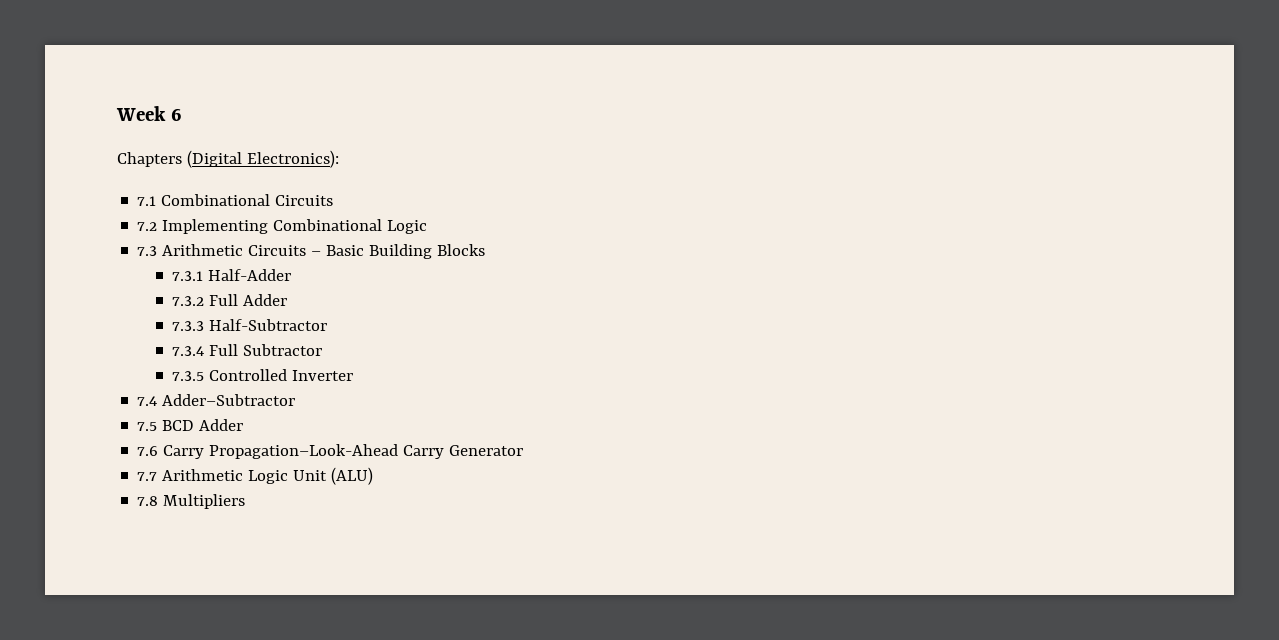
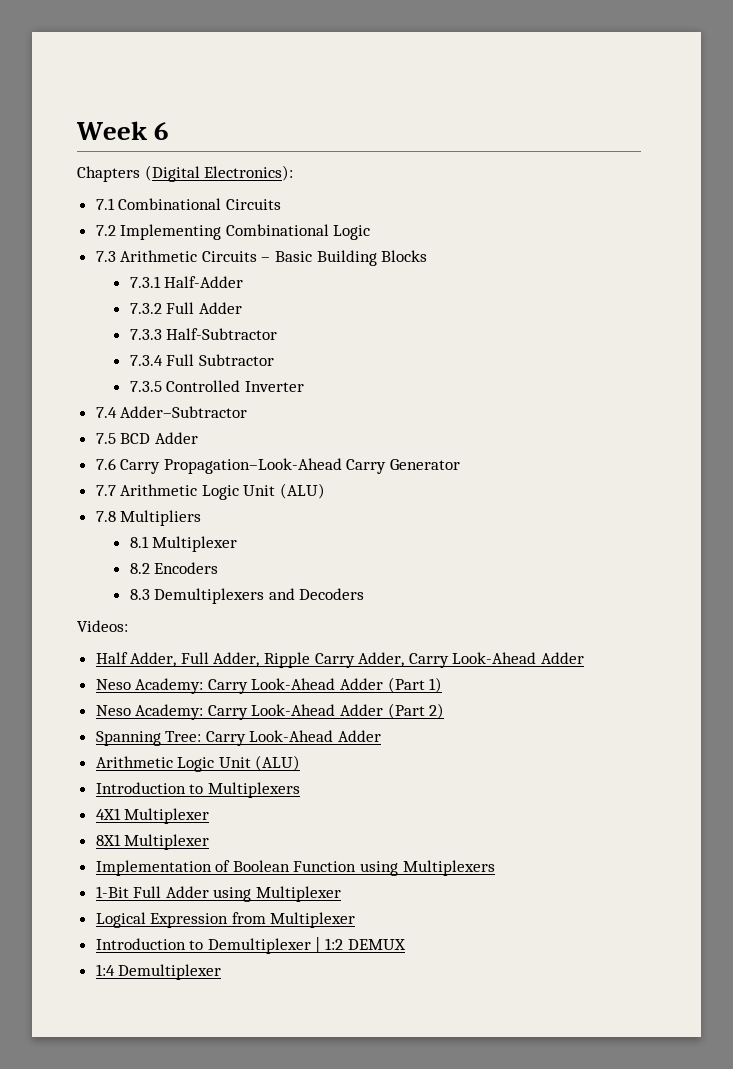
(246, 501) none -> [129,536,238,552] [129,562,219,574] [129,588,365,604] [77,620,128,632] [95,652,585,668] [95,677,443,694] [95,703,445,720] [95,730,382,746] [95,755,301,772] [95,782,300,798] [95,808,210,824] [95,834,210,850] [95,860,495,876] [95,886,342,902] [95,912,356,928] [95,937,406,954] [95,964,222,980] // 8.1 Multiplexer // 8.2 Encoders // 8.3 Demultiplexers and Decoders // Videos: // Half Adder, Full Adder, Ripple Carry Adder, Carry Look-Ahead Adder // Neso Academy: Carry Look-Ahead Adder (Part 1) // Neso Academy: Carry Look-Ahead Adder (Part 2) // Spanning Tree: Carry Look-Ahead Adder // Arithmetic Logic Unit (ALU) // Introduction to Multiplexers // 4X1 Multiplexer // 8X1 Multiplexer // Implementation of Boolean Function using Multiplexers // 1-Bit Full Adder using Multiplexer // Logical Expression from Multiplexer // Introduction to Demultiplexer | 1:2 DEMUX // 1:4 Demultiplexer

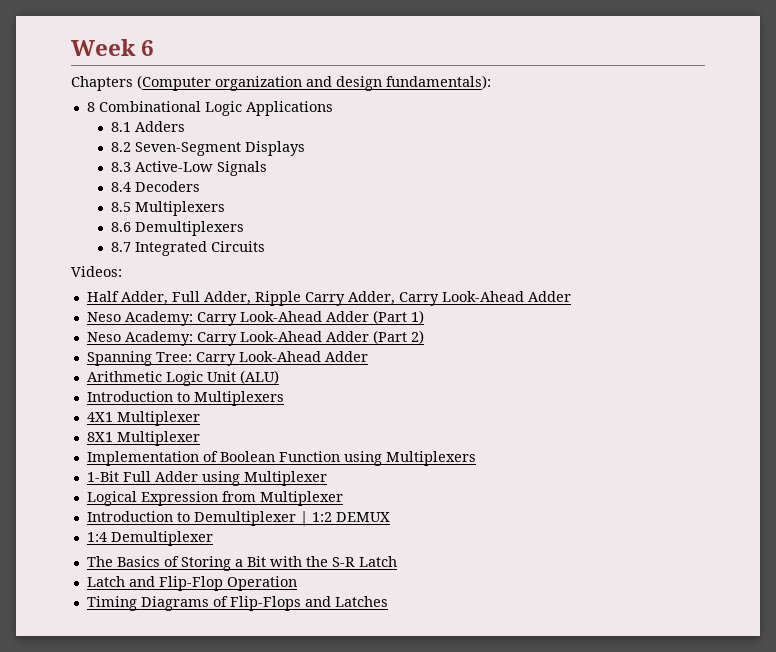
[144,165,294,182] [95,198,281,210] [95,224,371,240] [95,250,428,266] [129,276,244,288] [129,302,242,314] [129,328,278,340] [129,354,274,366] [129,380,304,392] [95,406,248,418] [95,432,198,444] [95,458,461,474] [95,483,326,500] [95,510,202,526] (Digital Electronics): // 7.1 Combinational Circuits // 7.2 Implementing Combinational Logic // 7.3 Arithmetic Circuits – Basic Building Blocks // 7.3.1 Half-Adder // 7.3.2 Full Adder // 7.3.3 Half-Subtractor // 7.3.4 Full Subtractor // 7.3.5 Controlled Inverter // 7.4 Adder–Subtractor // 7.5 BCD Adder // 7.6 Carry Propagation–Look-Ahead Carry Generator // 7.7 Arithmetic Logic Unit (ALU) // 7.8 Multipliers -> [137,75,491,91] [86,101,333,116] (Computer organization and design fundamentals): // 8 Combinational Logic Applications
[152,536,238,552] Multiplexer -> [134,121,185,132] Adders
[154,562,219,574] Encoders -> [134,141,305,156] Seven-Segment Displays
[154,588,365,604] Demultiplexers and Decoders -> [134,161,267,176] [110,181,200,192] [110,201,225,216] [110,221,244,236] [110,241,265,256] Active-Low Signals // 8.4 Decoders // 8.5 Multiplexers // 8.6 Demultiplexers // 8.7 Integrated Circuits
(222, 972) none -> [86,556,397,571] [86,576,297,591] [86,596,388,611] // The Basics of Storing a Bit with the S-R Latch // Latch and Flip-Flop Operation // Timing Diagrams of Flip-Flops and Latches

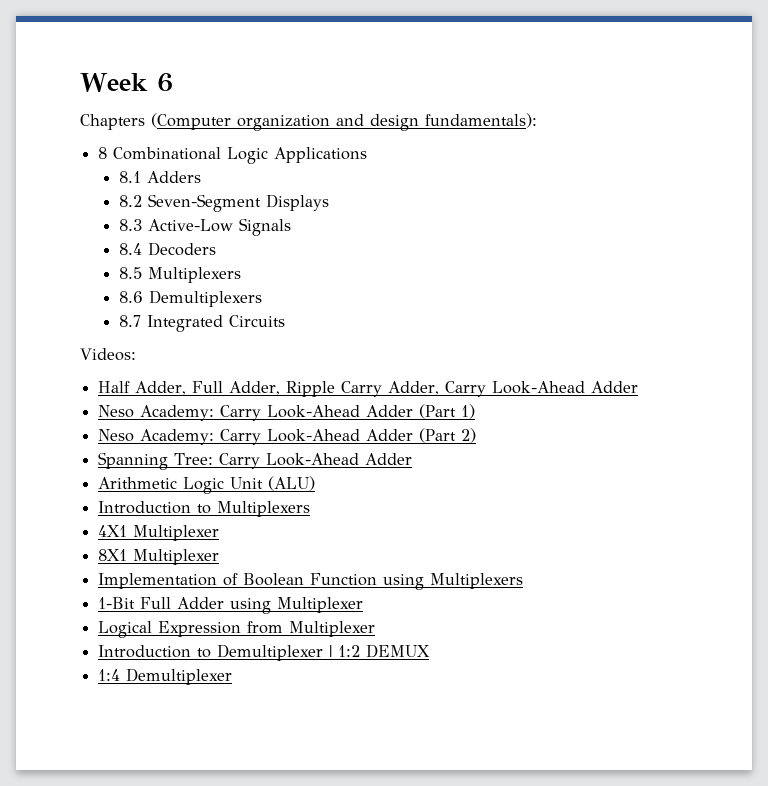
[86,556,397,571] [86,576,297,591] [86,596,388,611] // The Basics of Storing a Bit with the S-R Latch // Latch and Flip-Flop Operation // Timing Diagrams of Flip-Flops and Latches -> (233, 676) none

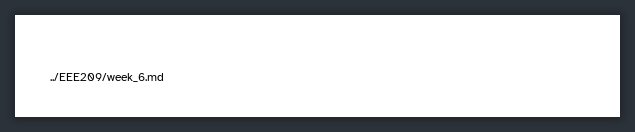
[80,73,173,92] [80,113,537,131] [98,147,368,164] [118,171,201,183] [118,194,329,212] [118,218,291,236] [118,242,216,256] [118,267,241,283] [118,290,262,307] [118,315,285,332] [80,348,136,361] [98,381,639,397] [98,404,476,421] [98,428,477,445] [98,452,413,470] [98,476,316,494] [98,501,311,517] [98,525,220,541] [98,549,220,565] [98,573,524,590] [98,597,364,614] [98,621,376,638] [98,644,431,661] [98,668,233,685] Week 6 // Chapters (Computer organization and design fundamentals): // 8 Combinational Logic Applications // 8.1 Adders // 8.2 Seven-Segment Displays // 8.3 Active-Low Signals // 8.4 Decoders // 8.5 Multiplexers // 8.6 Demultiplexers // 8.7 Integrated Circuits // Videos: // Half Adder, Full Adder, Ripple Carry Adder, Carry Look-Ahead Adder // Neso Academy: Carry Look-Ahead Adder (Part 1) // Neso Academy: Carry Look-Ahead Adder (Part 2) // Spanning Tree: Carry Look-Ahead Adder // Arithmetic Logic Unit (ALU) // Introduction to Multiplexers // 4X1 Multiplexer // 8X1 Multiplexer // Implementation of Boolean Function using Multiplexers // 1-Bit Full Adder using Multiplexer // Logical Expression from Multiplexer // Introduction to Demultiplexer | 1:2 DEMUX // 1:4 Demultiplexer -> [50,73,164,82] ../EEE209/week_6.md

